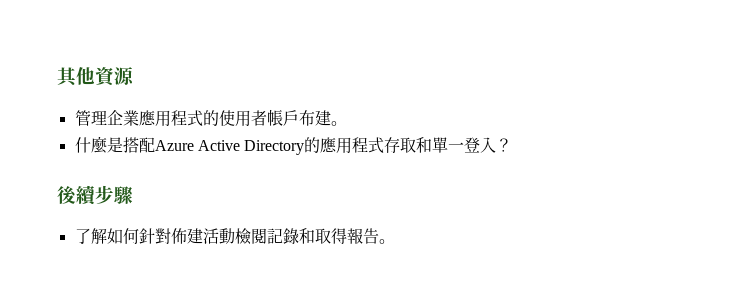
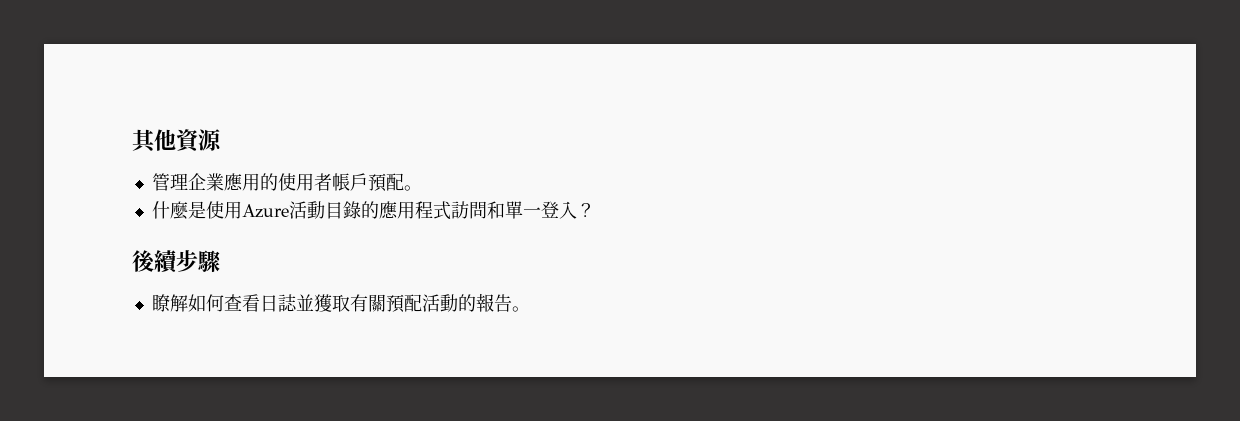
[170,110,203,126] 程式 -> (260, 182) none
[298,110,331,126] 布建 -> [367,173,404,192] 預配
[122,137,305,155] 搭配Azure Active Directory -> [205,201,361,219] 使用Azure活動目錄
[384,137,417,153] 存取 -> [450,201,487,219] 訪問
[74,228,347,245] 了解如何針對佈建活動檢閱記錄和取得 -> [151,294,476,313] 瞭解如何查看日誌並獲取有關預配活動的

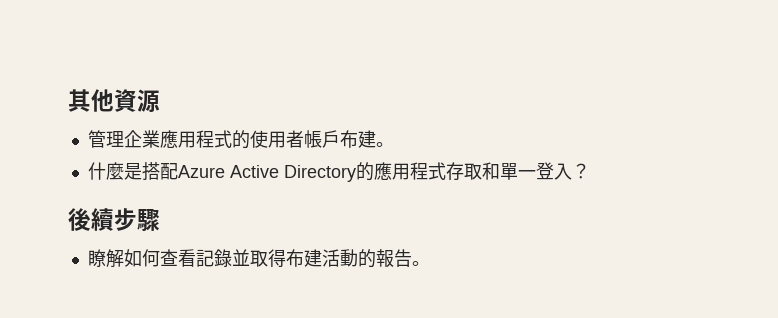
(260, 182) none -> [195,130,232,148] 程式
[367,173,404,192] 預配 -> [339,130,376,148] 布建
[205,201,361,219] 使用Azure活動目錄 -> [141,162,356,182] 搭配Azure Active Directory
[450,201,487,219] 訪問 -> [445,162,482,180] 存取
[259,294,422,313] 日誌並獲取有關預配 -> [195,249,322,267] 記錄並取得布建

